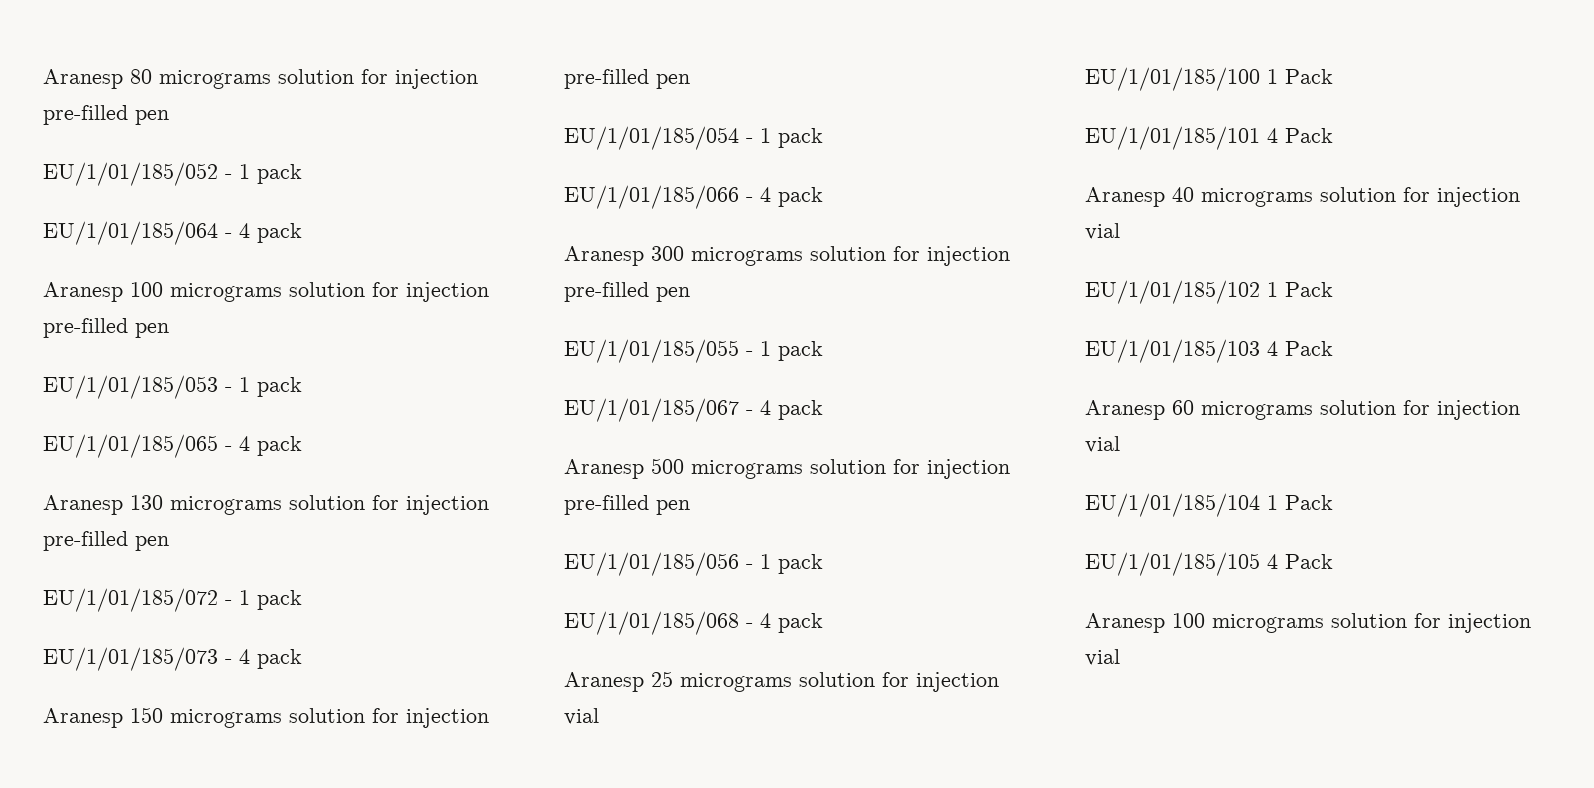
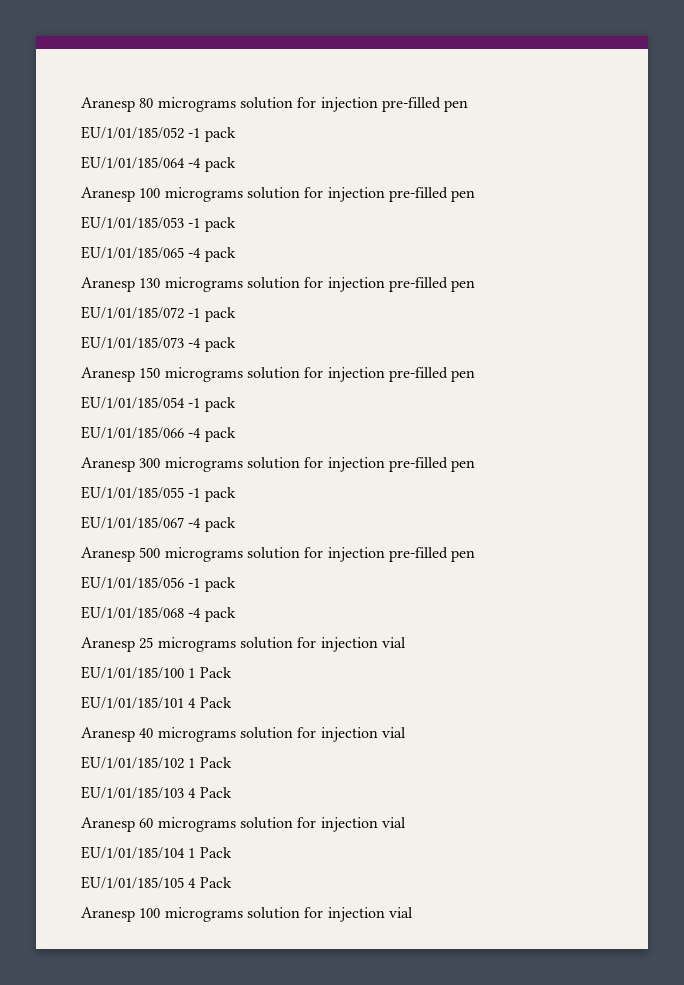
[225,164,250,179] - 1 -> [188,128,201,138] -1
[225,223,250,238] - 4 -> [188,158,202,168] -4
[225,377,250,392] - 1 -> [188,218,201,228] -1
[225,436,250,451] - 4 -> [188,248,202,258] -4
[225,590,250,605] - 1 -> [188,308,201,318] -1
[225,649,250,664] - 4 -> [188,338,202,348] -4
[746,128,771,143] - 1 -> [188,398,201,408] -1
[746,187,771,202] - 4 -> [188,428,202,438] -4
[746,341,771,356] - 1 -> [188,488,201,498] -1
[746,400,771,415] - 4 -> [188,518,202,528] -4
[746,554,771,569] - 1 -> [188,578,201,588] -1
[746,613,771,628] - 4 -> [188,608,202,618] -4

